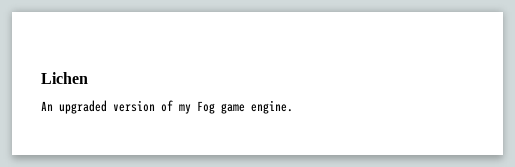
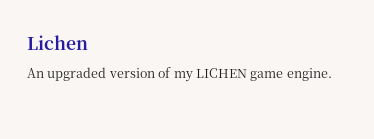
[197,101,215,114] Fog -> [195,68,247,78] LICHEN

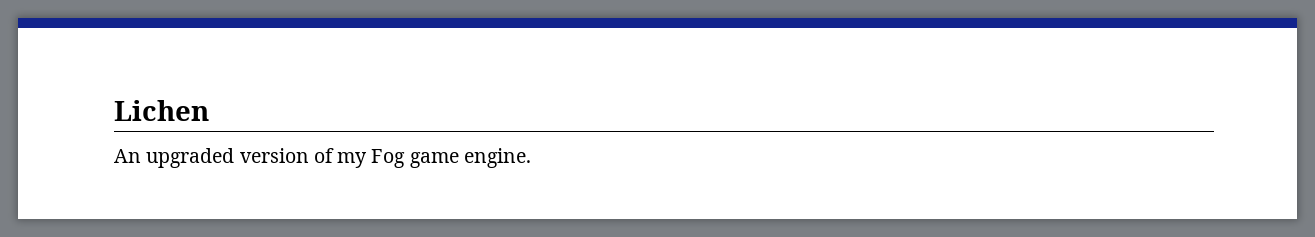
[195,68,247,78] LICHEN -> [371,149,406,168] Fog

